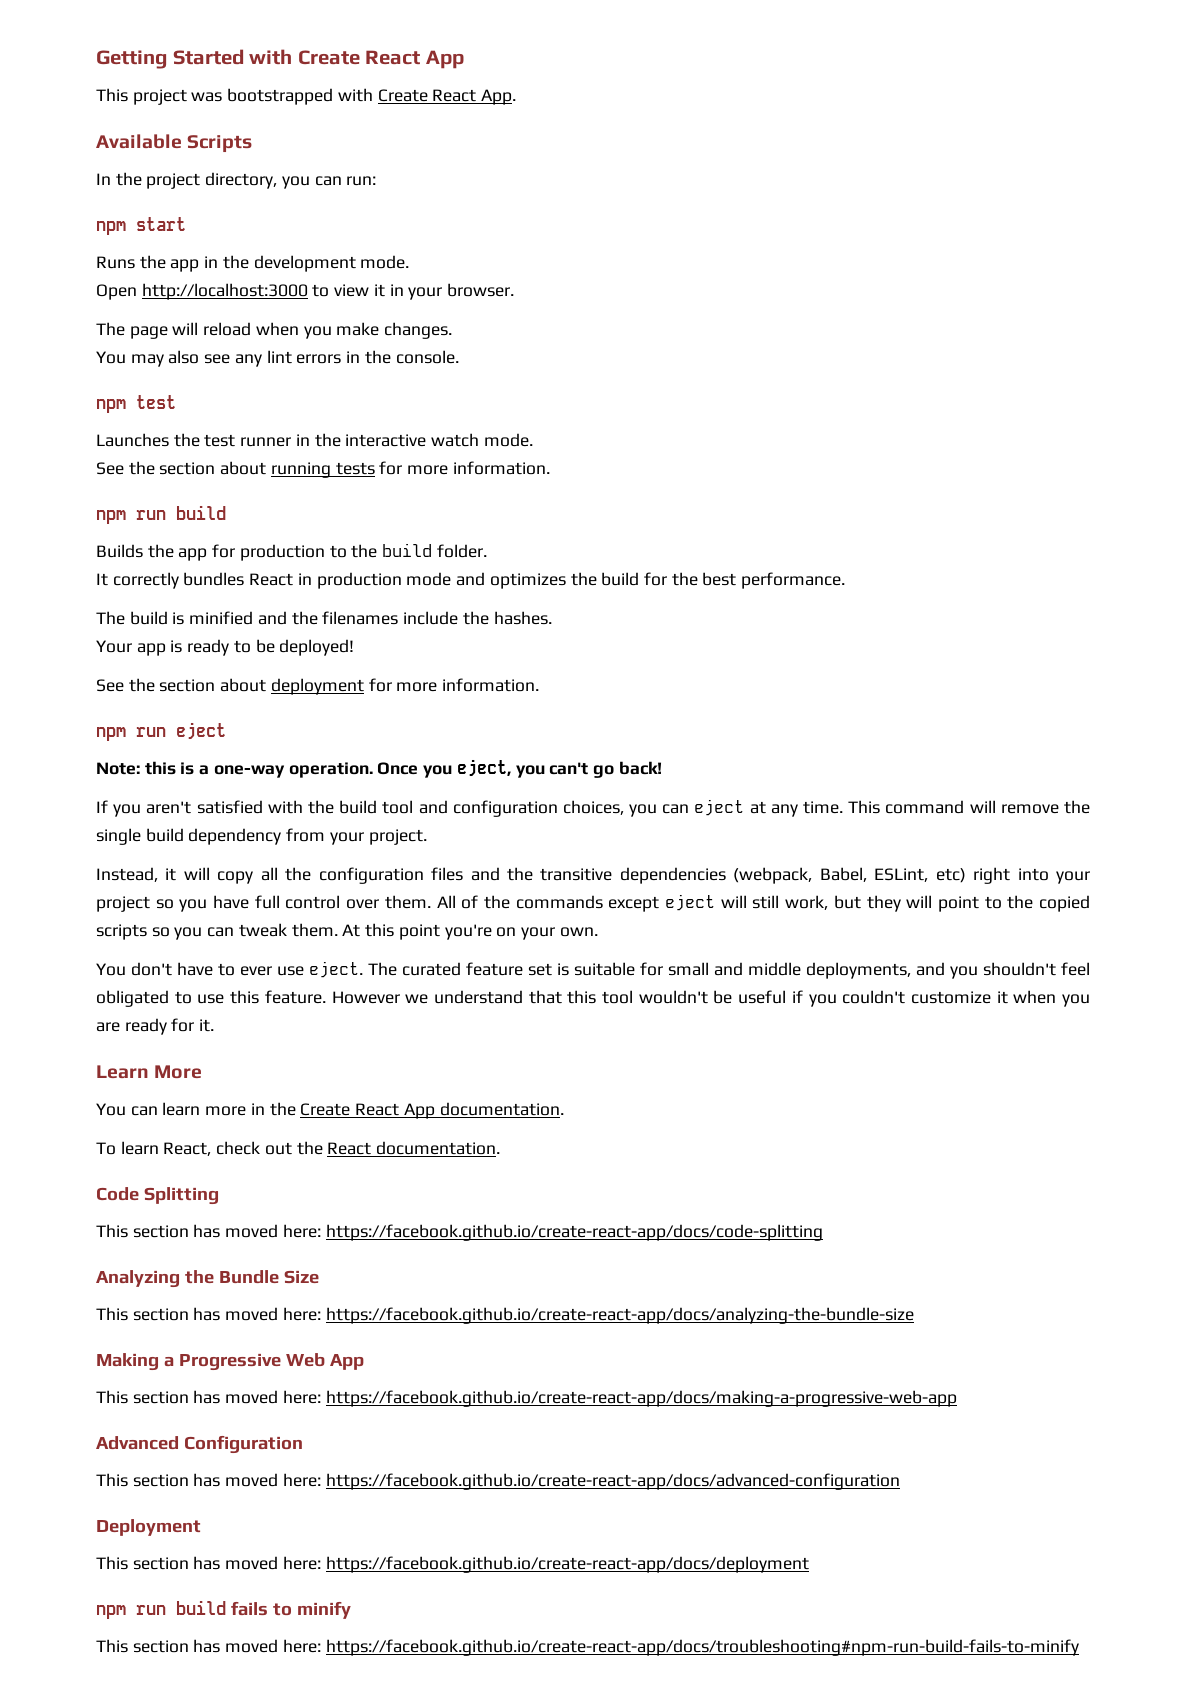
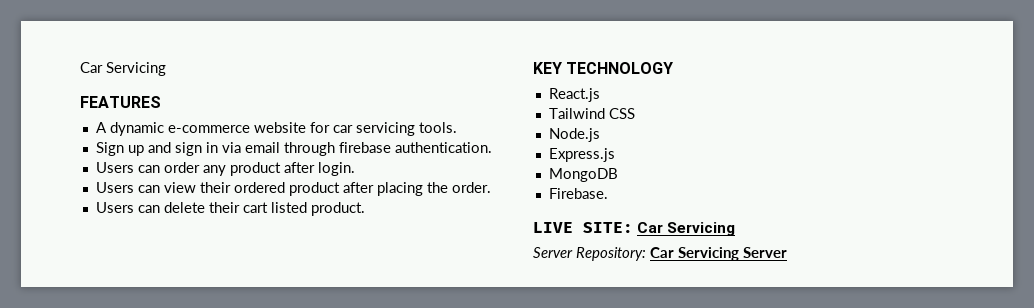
[96,49,464,69] [96,88,517,105] [96,134,253,153] [96,172,377,189] [96,217,186,235] [96,255,410,272] [96,283,515,300] [96,322,453,339] [96,350,459,367] [96,395,176,413] [96,433,533,447] [96,461,550,478] [96,505,226,524] [96,543,487,561] [96,572,846,589] [96,611,552,625] [96,639,355,656] [96,678,540,695] [96,722,226,741] [96,759,662,778] [96,799,1090,817] [96,828,427,845] [96,867,1091,884] [96,894,1090,912] [96,923,598,940] [96,961,1090,979] [96,990,1091,1007] [96,1018,215,1035] [96,1065,203,1079] [96,1102,564,1119] [96,1141,501,1156] [96,1187,219,1205] [96,1224,823,1241] [96,1270,319,1288] [96,1307,914,1324] [96,1353,364,1371] [96,1390,957,1407] [96,1435,303,1454] [96,1473,900,1490] [96,1519,201,1536] [96,1556,809,1573] [96,1600,351,1619] [96,1639,1079,1656] Getting Started with Create React App // This project was bootstrapped with Create React App. // Available Scripts // In the project directory, you can run: // npm start // Runs the app in the development mode. // Open http://localhost:3000 to view it in your browser. // The page will reload when you make changes. // You may also see any lint errors in the console. // npm test // Launches the test runner in the interactive watch mode. // See the section about running tests for more information. // npm run build // Builds the app for production to the build folder. // It correctly bundles React in production mode and optimizes the build for the best performance. // The build is minified and the filenames include the hashes. // Your app is ready to be deployed! // See the section about deployment for more information. // npm run eject // Note: this is a one-way operation. Once you eject, you can't go back! // If you aren't satisfied with the build tool and configuration choices, you can eject at any time. This command will remove the single build dependency from your project. // Instead, it will copy all the configuration files and the transitive dependencies (webpack, Babel, ESLint, etc) right into your project so you have full control over them. All of the commands except eject will still work, but they will point to the copied scripts so you can tweak them. At this point you're on your own. // You don't have to ever use eject. The curated feature set is suitable for small and middle deployments, and you shouldn't feel obligated to use this feature. However we understand that this tool wouldn't be useful if you couldn't customize it when you are ready for it. // Learn More // You can learn more in the Create React App documentation. // To learn React, check out the React documentation. // Code Splitting // This section has moved here: https://facebook.github.io/create-react-app/docs/code-splitting // Analyzing the Bundle Size // This section has moved here: https://facebook.github.io/create-react-app/docs/analyzing-the-bundle-size // Making a Progressive Web App // This section has moved here: https://facebook.github.io/create-react-app/docs/making-a-progressive-web-app // Advanced Configuration // This section has moved here: https://facebook.github.io/create-react-app/docs/advanced-configuration // Deployment // This section has moved here: https://facebook.github.io/create-react-app/docs/deployment // npm run build fails to minify // This section has moved here: https://facebook.github.io/create-react-app/docs/troubleshooting#npm-run-build-fails-to-minify -> [80,62,166,76] [80,96,161,108] [95,122,457,136] [95,142,492,156] [95,162,355,176] [95,182,491,196] [95,202,365,216] [533,62,674,74] [548,88,600,102] [548,108,635,119] [548,128,600,142] [548,148,615,162] [548,168,618,182] [548,188,608,199] [533,222,736,236] [533,247,787,261] Car Servicing // FEATURES // A dynamic e-commerce website for car servicing tools. // Sign up and sign in via email through firebase authentication. // Users can order any product after login. // Users can view their ordered product after placing the order. // Users can delete their cart listed product. // KEY TECHNOLOGY // React.js // Tailwind CSS // Node.js // Express.js // MongoDB // Firebase. // LIVE SITE: Car Servicing // Server Repository: Car Servicing Server

